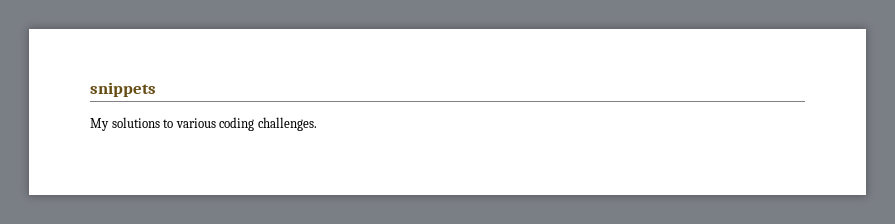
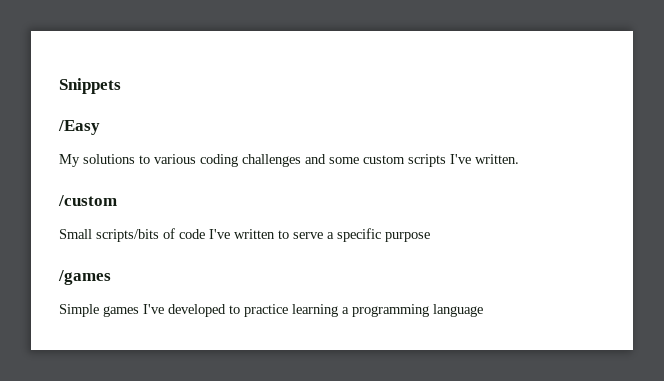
[90,82,156,97] snippets -> [59,78,121,94] [58,120,100,135] Snippets // /Easy
[257,117,317,131] challenges. -> [242,154,519,167] [58,195,117,206] [59,228,430,242] [58,270,111,285] [59,304,483,317] challenges and some custom scripts I've written. // /custom // Small scripts/bits of code I've written to serve a specific purpose // /games // Simple games I've developed to practice learning a programming language

